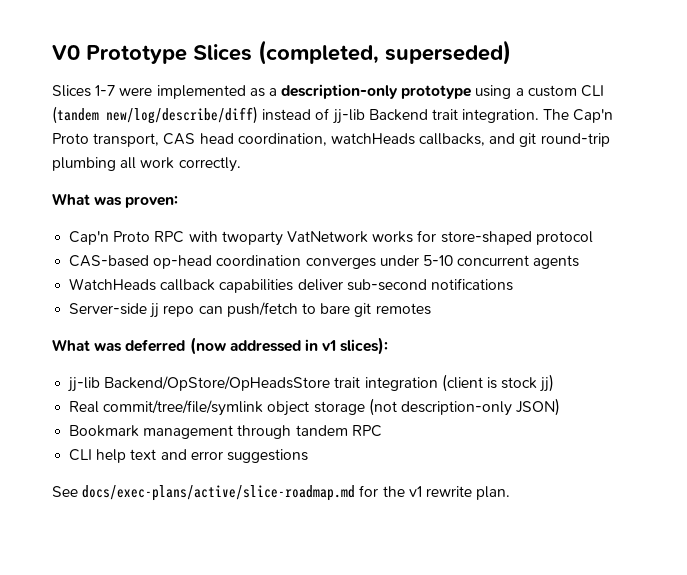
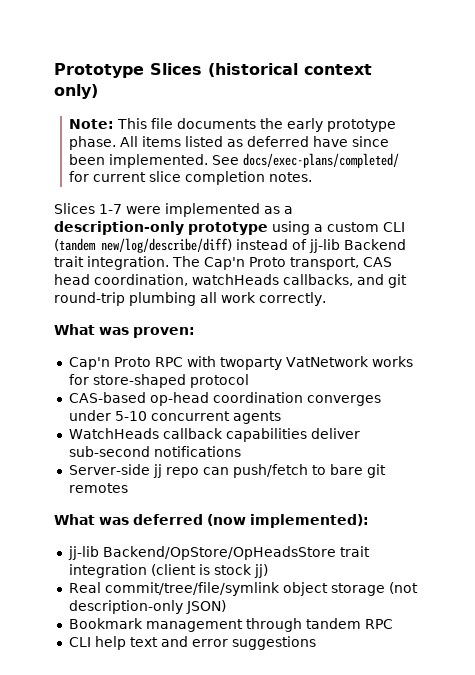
[52,45,80,60] V0 -> (54, 70) none
[258,40,511,65] (completed, superseded) -> [208,63,372,77] [54,84,98,99] [69,118,397,132] [69,136,390,150] [69,153,400,168] [69,171,313,185] (historical context only) // Note: This file documents the early prototype phase. All items listed as deferred have since been implemented. See docs/exec-plans/completed/ for current slice completion notes.
[229,337,389,355] addressed in v1 slices): -> [250,514,369,528] implemented):
[52,485,511,501] // See docs/exec-plans/active/slice-roadmap.md for the v1 rewrite plan. -> (316, 643) none

